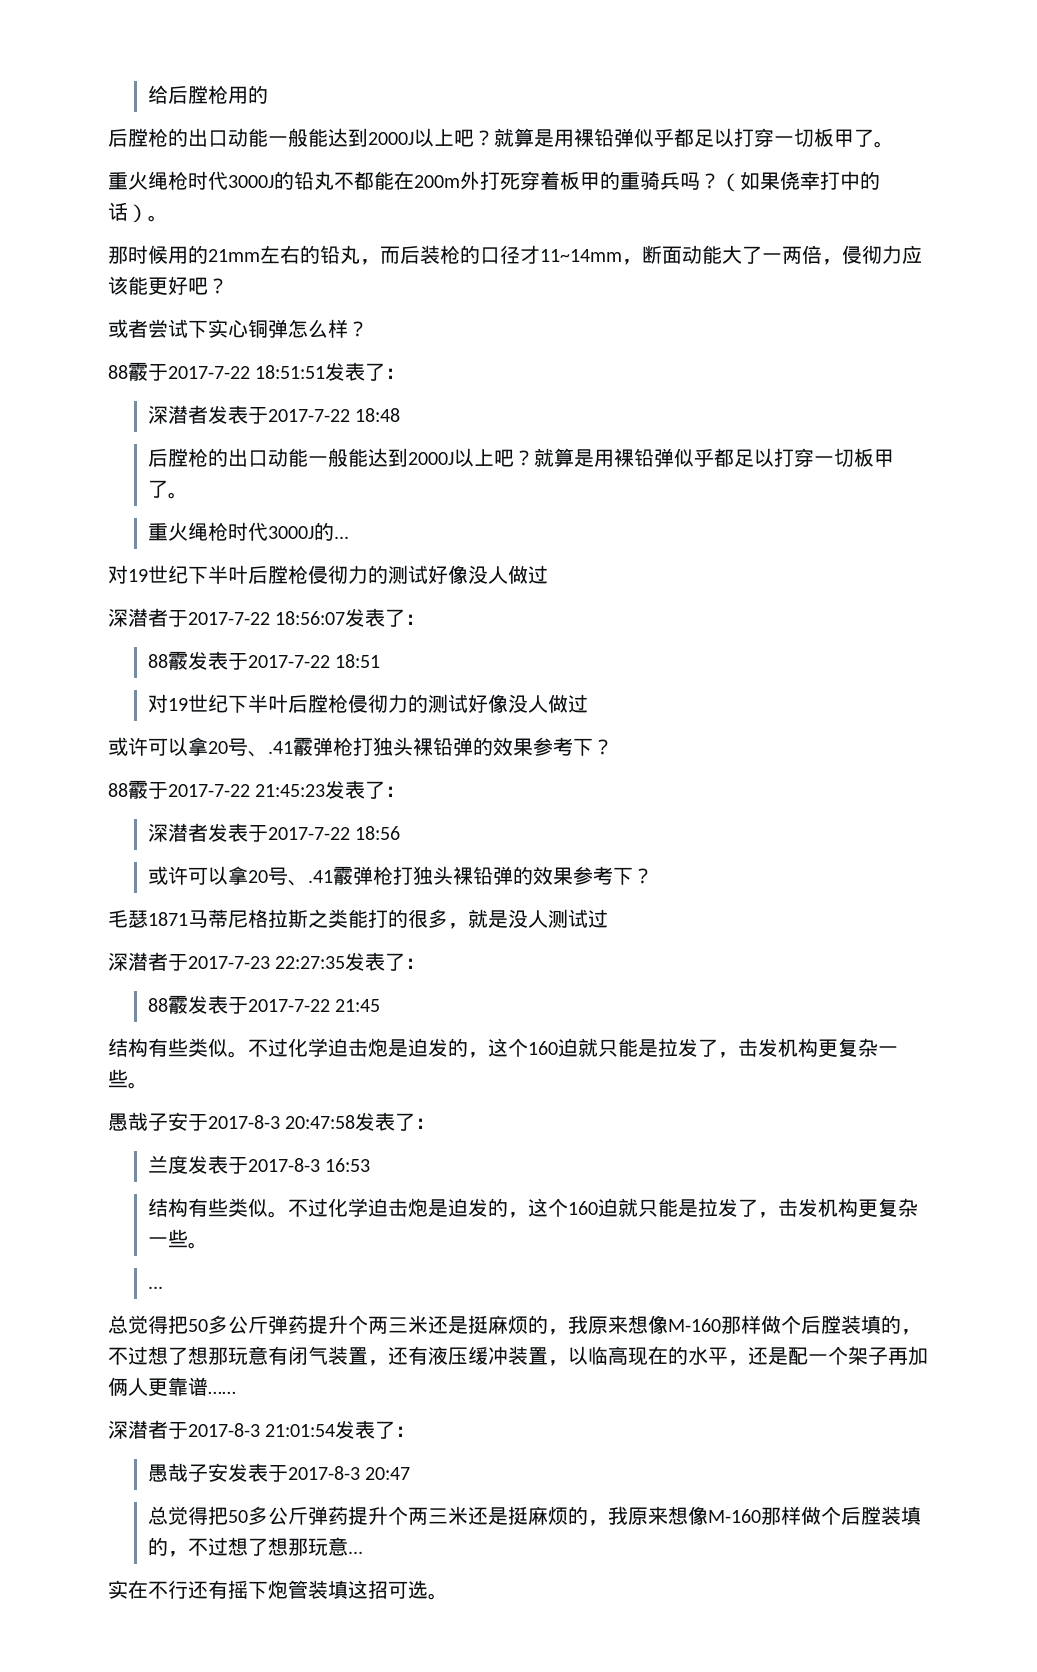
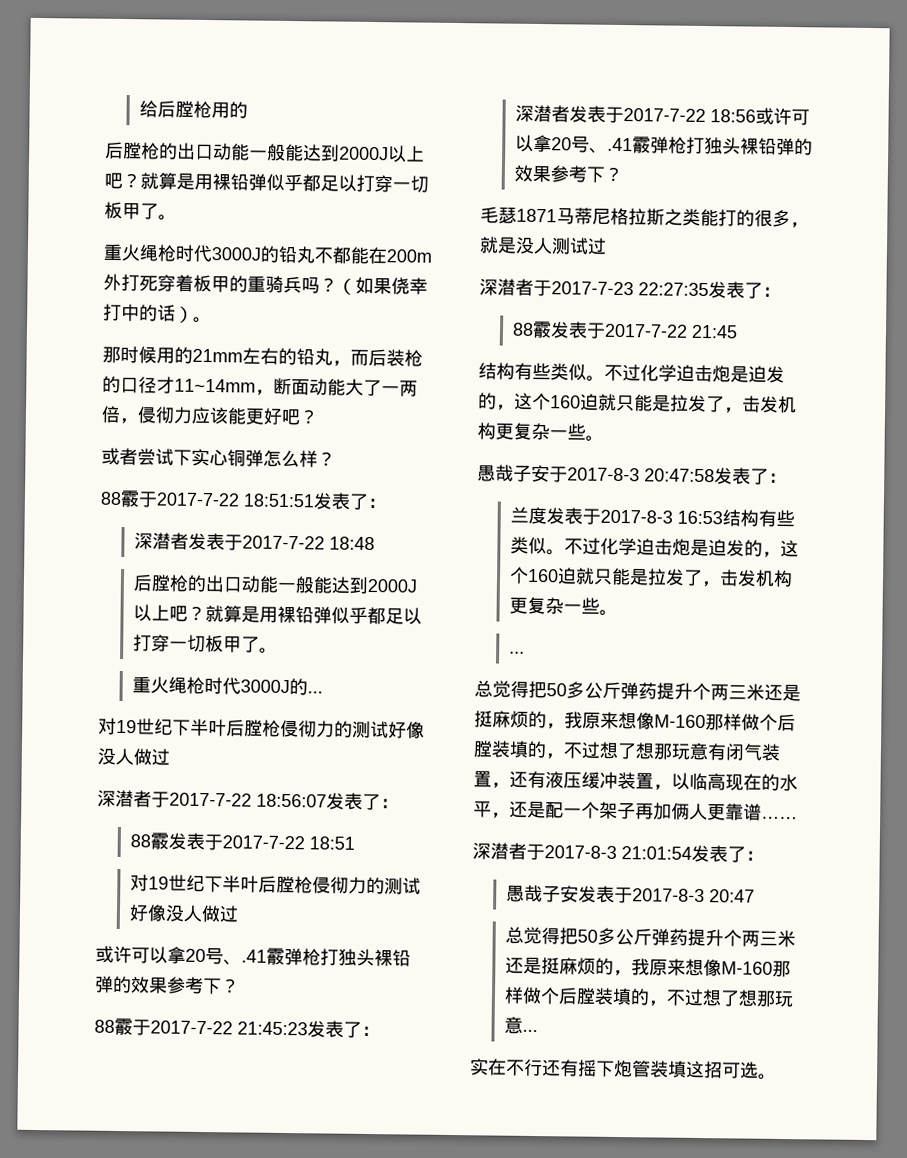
(400, 833) // -> (756, 116) none
(370, 1165) // -> (723, 517) none

